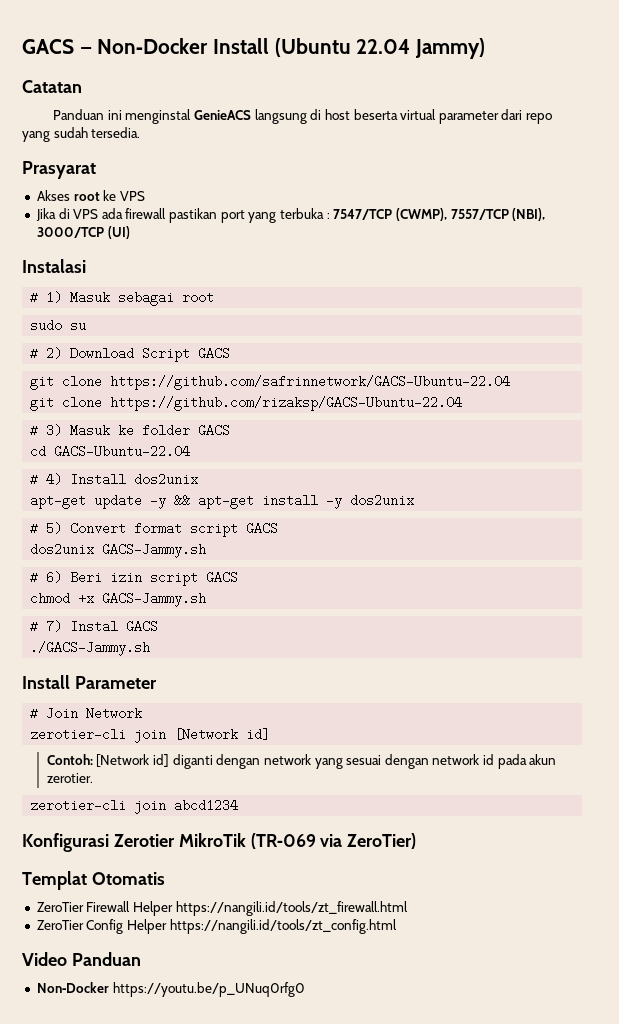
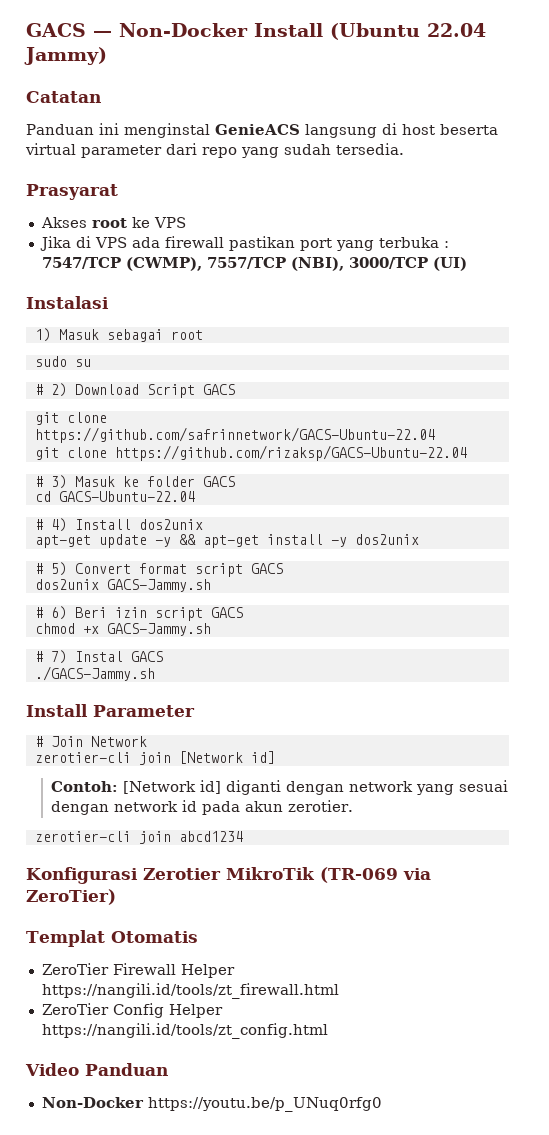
[30,291,39,304] # -> (109, 302) none

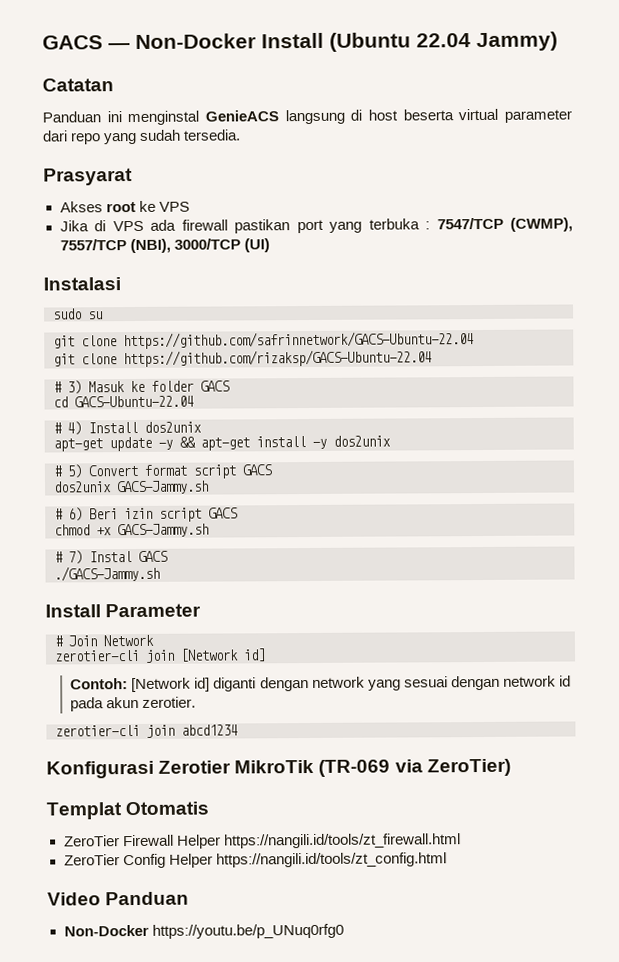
[34,328,203,342] [34,356,91,367] [34,383,235,398] 1) Masuk sebagai root // sudo su // # 2) Download Script GACS -> [53,308,103,320] sudo su

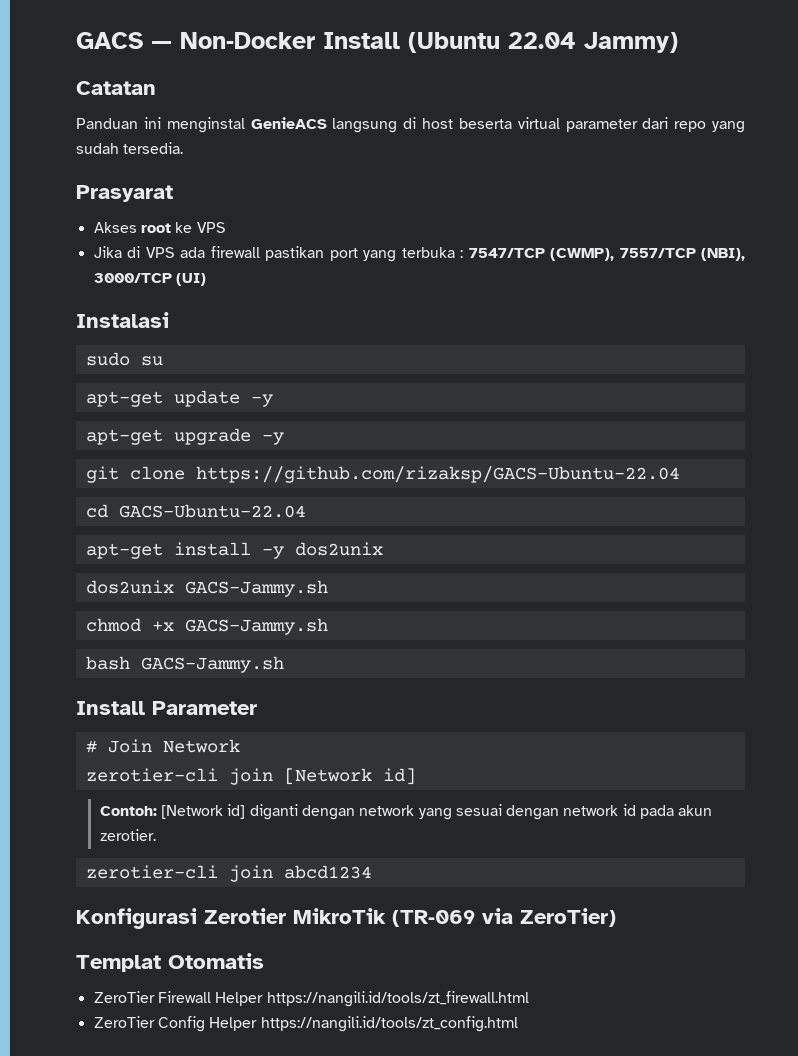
[53,331,474,350] [53,349,432,368] [53,380,230,395] [53,395,194,408] [53,421,202,436] [53,435,391,452] [53,464,272,479] [53,480,209,495] [54,507,238,522] [54,523,209,538] [54,550,168,565] [54,565,160,582] git clone https://github.com/safrinnetwork/GACS-Ubuntu-22.04 // git clone https://github.com/rizaksp/GACS-Ubuntu-22.04 // # 3) Masuk ke folder GACS // cd GACS-Ubuntu-22.04 // # 4) Install dos2unix // apt-get update -y && apt-get install -y dos2unix // # 5) Convert format script GACS // dos2unix GACS-Jammy.sh // # 6) Beri izin script GACS // chmod +x GACS-Jammy.sh // # 7) Instal GACS // ./GACS-Jammy.sh -> [85,390,273,407] [85,428,284,445] [85,466,680,483] [85,504,306,518] [85,542,383,559] [85,580,328,597] [85,618,328,635] [85,656,284,673] apt-get update -y // apt-get upgrade -y // git clone https://github.com/rizaksp/GACS-Ubuntu-22.04 // cd GACS-Ubuntu-22.04 // apt-get install -y dos2unix // dos2unix GACS-Jammy.sh // chmod +x GACS-Jammy.sh // bash GACS-Jammy.sh
[47,891,190,906] [63,923,344,939] // Video Panduan // Non‑Docker https://youtu.be/p_UNuq0rfg0 -> (518, 1024) none

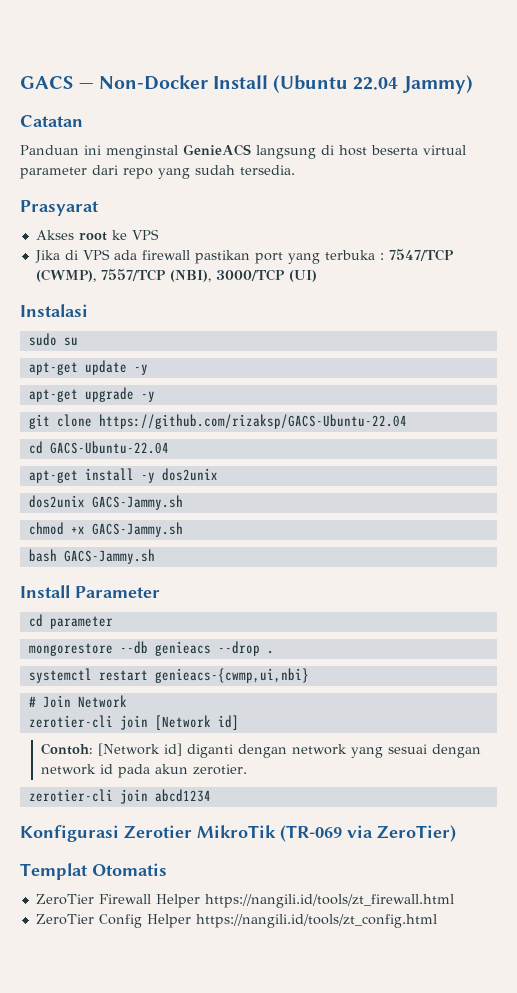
(257, 708) none -> [28,614,113,629] [28,641,274,656] [28,668,309,683] // cd parameter // mongorestore --db genieacs --drop . // systemctl restart genieacs-{cwmp,ui,nbi}

